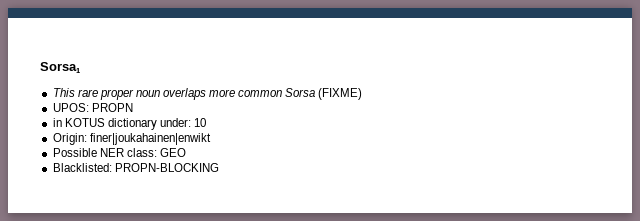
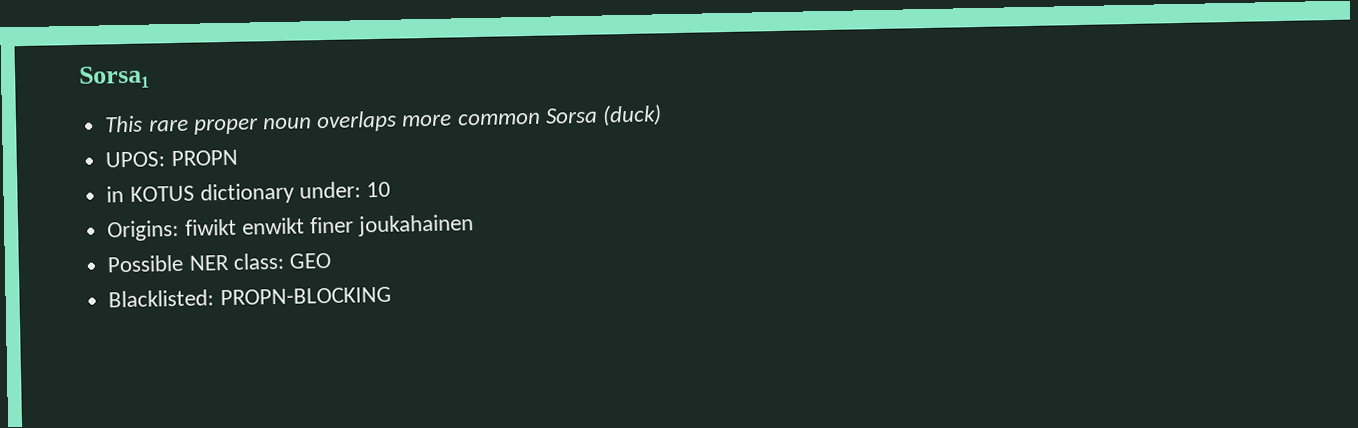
[318,88,363,100] (FIXME) -> [601,104,662,127] (duck)
[52,133,211,145] Origin: finer|joukahainen|enwikt -> [107,214,475,242] Origins: fiwikt enwikt finer joukahainen

